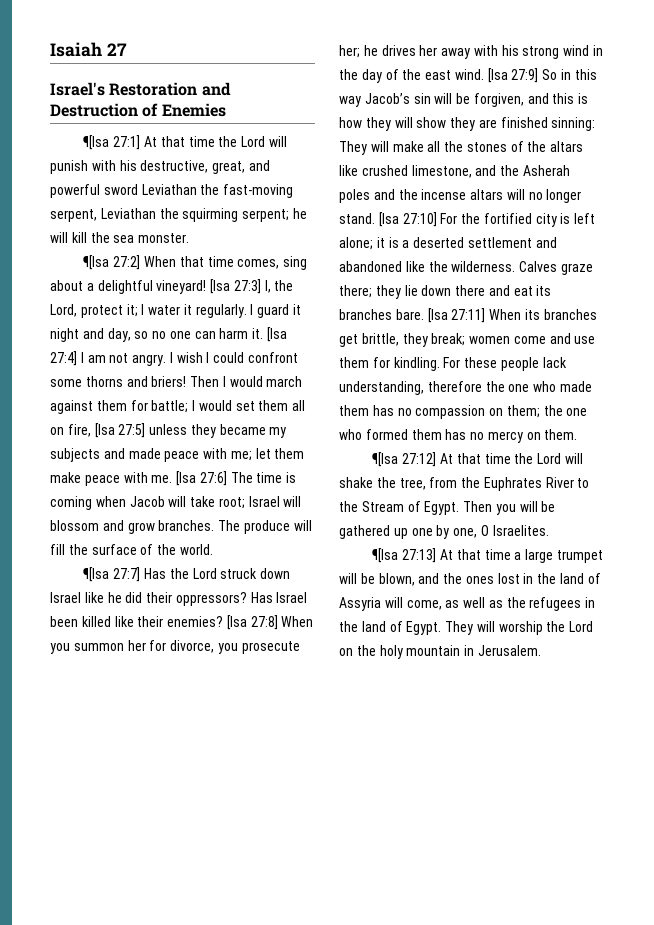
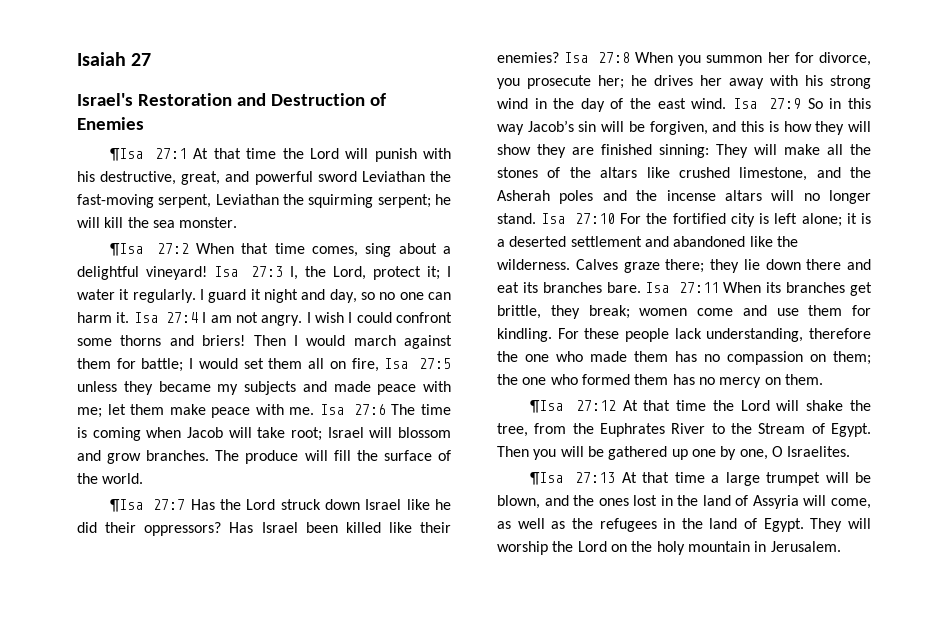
[83,135,141,150] ¶[Isa 27:1] -> [110,148,188,161] ¶Isa 27:1
[83,255,141,270] ¶[Isa 27:2] -> [110,243,189,256] ¶Isa 27:2
[210,279,261,294] [Isa 27:3] -> [214,266,283,277] Isa 27:3
[267,327,288,342] [50,351,77,366] [Isa 27:4] -> [133,312,198,323] Isa 27:4
[94,423,146,438] [Isa 27:5] -> [384,358,452,369] Isa 27:5
[176,471,227,486] [Isa 27:6] -> [319,404,386,415] Isa 27:6
[83,567,141,582] ¶[Isa 27:7] -> [110,499,186,512] ¶Isa 27:7
[226,615,278,630] [Isa 27:8] -> [564,52,630,63] Isa 27:8
[487,68,539,83] [Isa 27:9] -> [732,98,802,109] Isa 27:9
[378,212,437,227] [Isa 27:10] -> [541,213,615,224] Isa 27:10
[427,308,486,323] [Isa 27:11] -> [645,282,719,293] Isa 27:11
[372,452,437,467] ¶[Isa 27:12] -> [530,400,616,413] ¶Isa 27:12
[372,548,437,563] ¶[Isa 27:13] -> [530,472,616,485] ¶Isa 27:13

